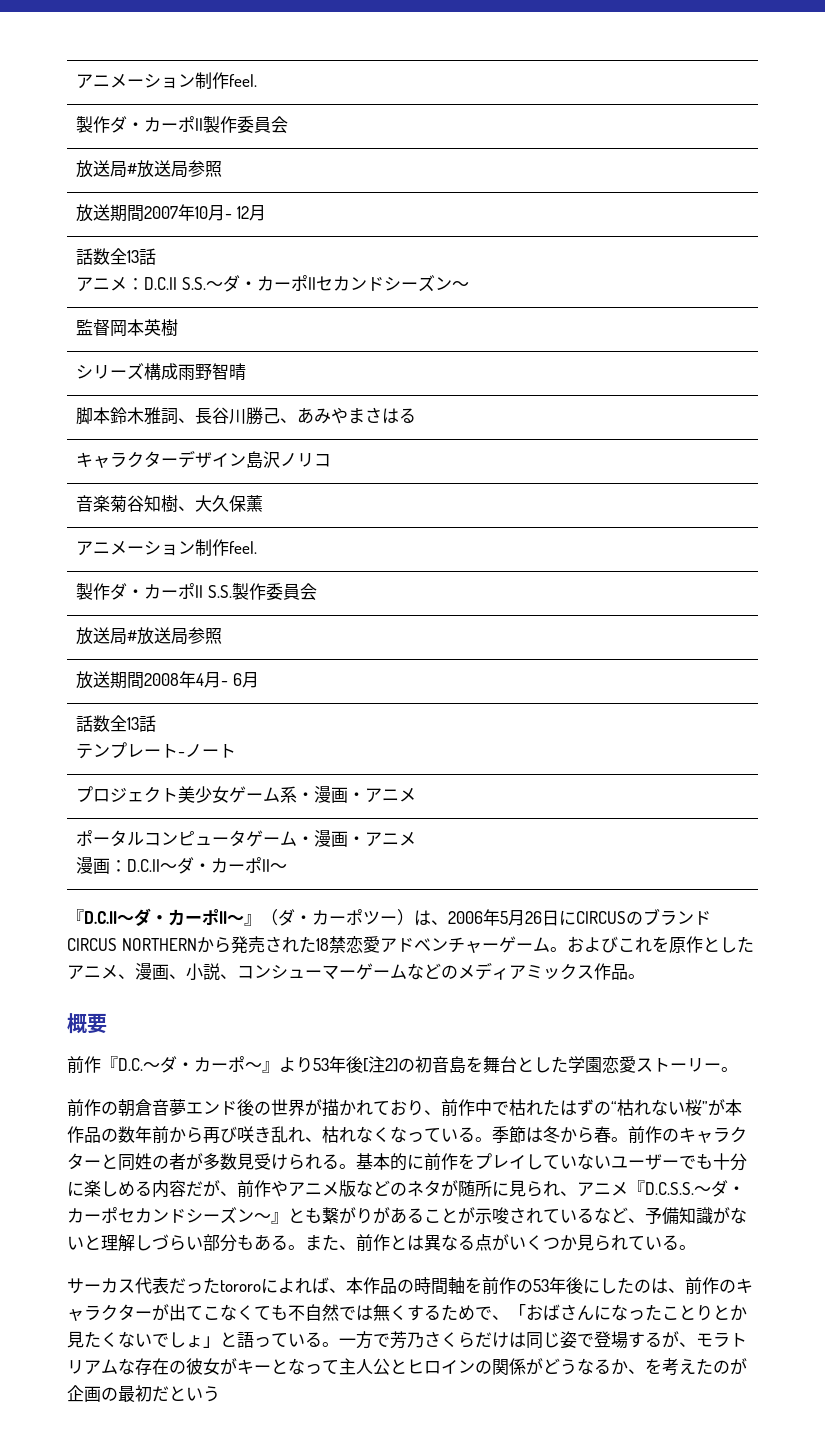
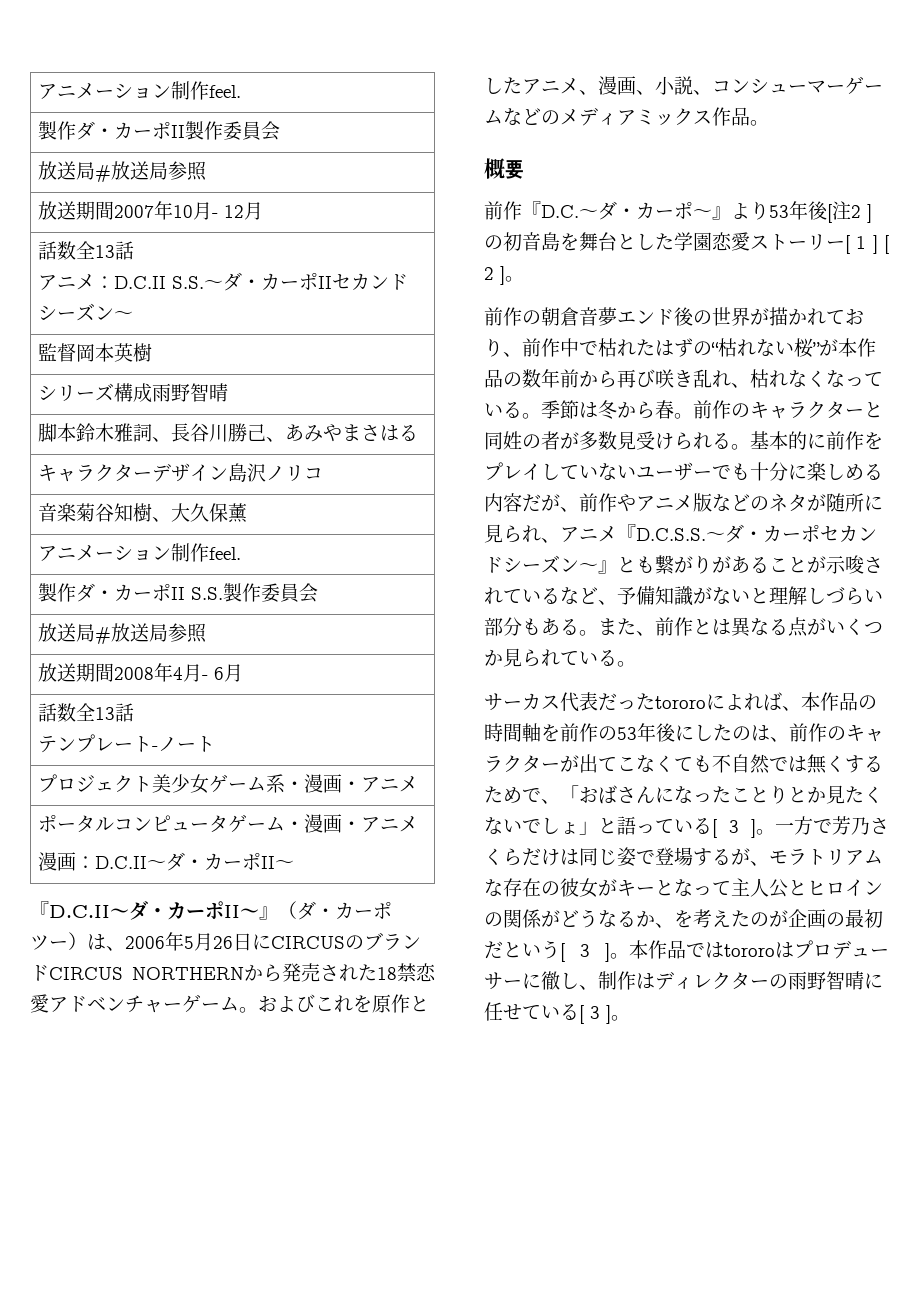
[385,1058,398,1072] 2] -> [851,204,872,223] 2 ]
(721, 1067) none -> [845,235,889,254] [484,266,505,285] [ 1 ] [ 2 ]
(322, 1339) none -> [712,819,756,838] [ 3 ]
(220, 1394) none -> [560,940,889,962] [484,971,883,990] [484,1002,630,1024] [ 3 ]。本作品ではtororoはプロデューサーに徹し、制作はディレクターの雨野智晴に任せている[ 3 ]。

